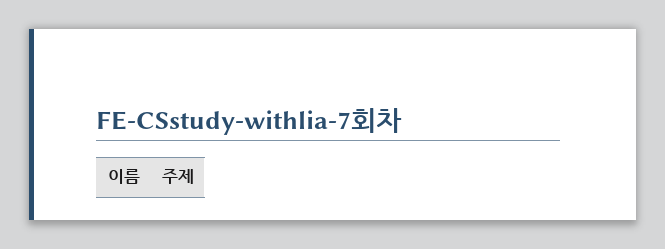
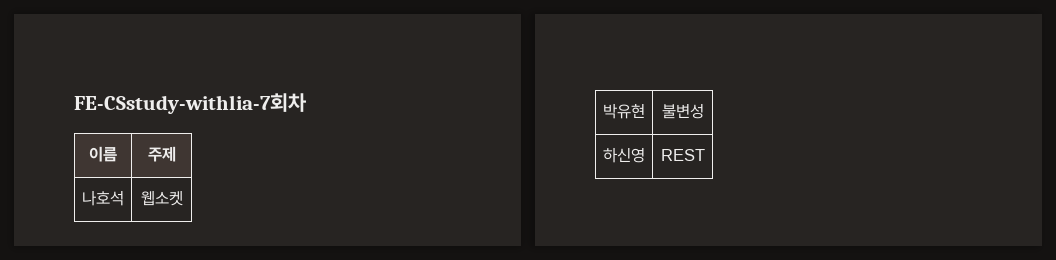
(194, 176) none -> [82,190,124,206] [140,190,183,206] [603,103,645,119] [661,103,704,119] [603,147,645,163] [660,149,705,161] // 나호석 | 웹소켓 // 박유현 | 불변성 // 하신영 | REST

